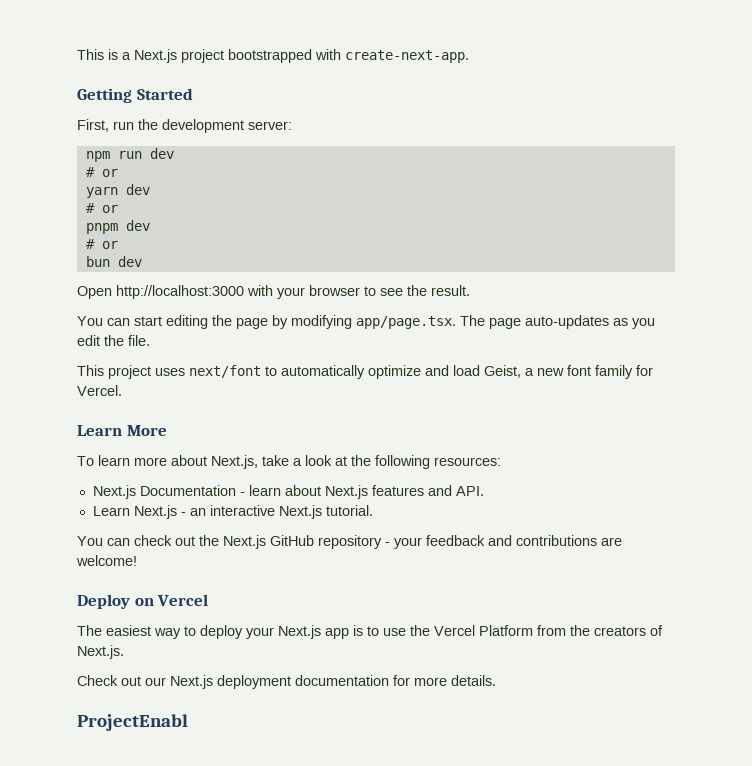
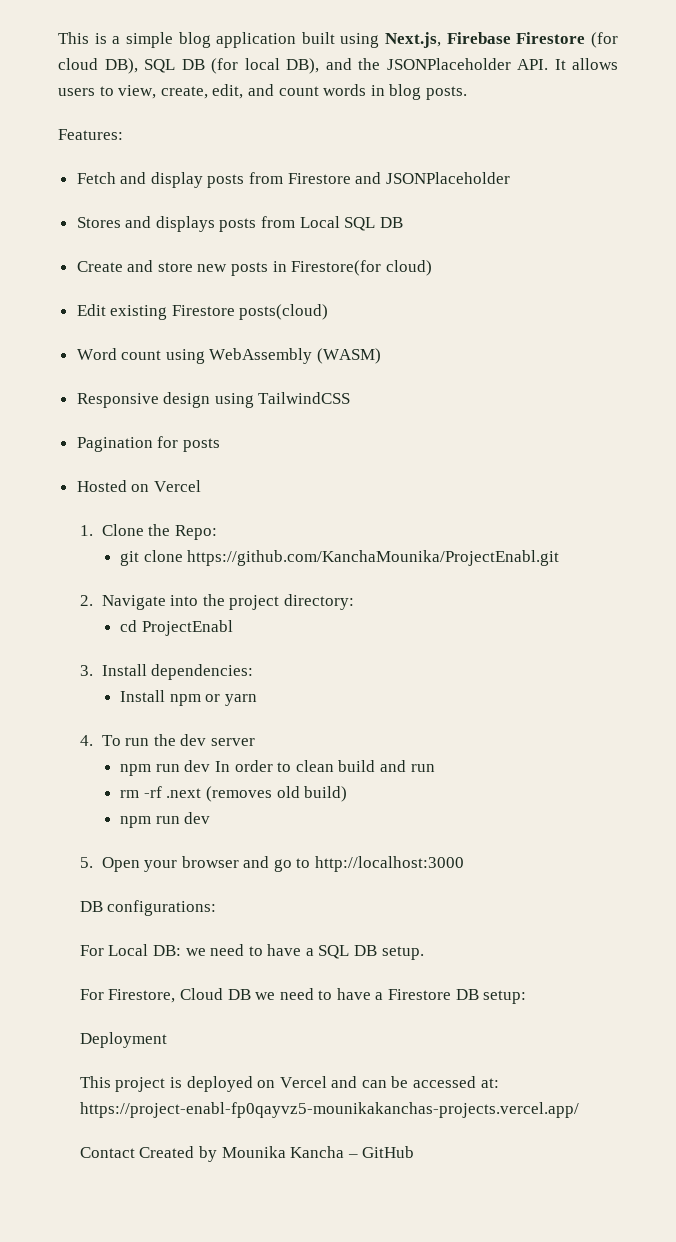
[134,49,469,63] [77,88,193,103] [77,119,292,133] [85,148,174,162] [85,167,118,177] [85,184,150,198] [85,203,118,213] [85,220,150,234] [85,239,118,249] [85,256,142,267] [77,285,470,299] [77,315,655,329] [77,335,150,346] [77,365,653,379] [77,385,122,396] [77,425,167,436] [77,455,501,469] [92,485,484,499] [92,505,373,519] [77,535,622,549] [76,555,137,566] [77,594,209,609] [77,625,663,639] [77,645,124,659] [77,675,496,689] [77,714,188,731] Next.js project bootstrapped with create-next-app. // Getting Started // First, run the development server: // npm run dev // # or // yarn dev // # or // pnpm dev // # or // bun dev // Open http://localhost:3000 with your browser to see the result. // You can start editing the page by modifying app/page.tsx. The page auto-updates as you edit the file. // This project uses next/font to automatically optimize and load Geist, a new font family for Vercel. // Learn More // To learn more about Next.js, take a look at the following resources: // Next.js Documentation - learn about Next.js features and API. // Learn Next.js - an interactive Next.js tutorial. // You can check out the Next.js GitHub repository - your feedback and contributions are welcome! // Deploy on Vercel // The easiest way to deploy your Next.js app is to use the Vercel Platform from the creators of Next.js. // Check out our Next.js deployment documentation for more details. // ProjectEnabl -> [125,32,618,48] [58,58,618,74] [58,84,467,100] [58,129,123,140] [76,172,510,188] [76,216,403,232] [76,260,432,276] [76,304,329,320] [76,348,382,364] [76,392,351,408] [76,436,220,452] [76,480,201,492] [79,524,217,540] [120,550,560,566] [79,594,354,610] [120,620,233,636] [79,664,254,680] [120,690,257,706] [79,734,255,746] [120,760,435,776] [120,786,348,802] [120,812,211,828] [79,856,465,872] [79,900,217,916] [79,944,424,960] [79,988,527,1004] [79,1032,167,1048] [79,1076,499,1092] [79,1102,579,1118] [79,1146,415,1162] simple blog application built using Next.js, Firebase Firestore (for cloud DB), SQL DB (for local DB), and the JSONPlaceholder API. It allows users to view, create, edit, and count words in blog posts. // Features: // Fetch and display posts from Firestore and JSONPlaceholder // Stores and displays posts from Local SQL DB // Create and store new posts in Firestore(for cloud) // Edit existing Firestore posts(cloud) // Word count using WebAssembly (WASM) // Responsive design using TailwindCSS // Pagination for posts // Hosted on Vercel // 1. Clone the Repo: // git clone https://github.com/KanchaMounika/ProjectEnabl.git // 2. Navigate into the project directory: // cd ProjectEnabl // 3. Install dependencies: // Install npm or yarn // 4. To run the dev server // npm run dev In order to clean build and run // rm -rf .next (removes old build) // npm run dev // 5. Open your browser and go to http://localhost:3000 // DB configurations: // For Local DB: we need to have a SQL DB setup. // For Firestore, Cloud DB we need to have a Firestore DB setup: // Deployment // This project is deployed on Vercel and can be accessed at: https://project-enabl-fp0qayvz5-mounikakanchas-projects.vercel.app/ // Contact Created by Mounika Kancha – GitHub

